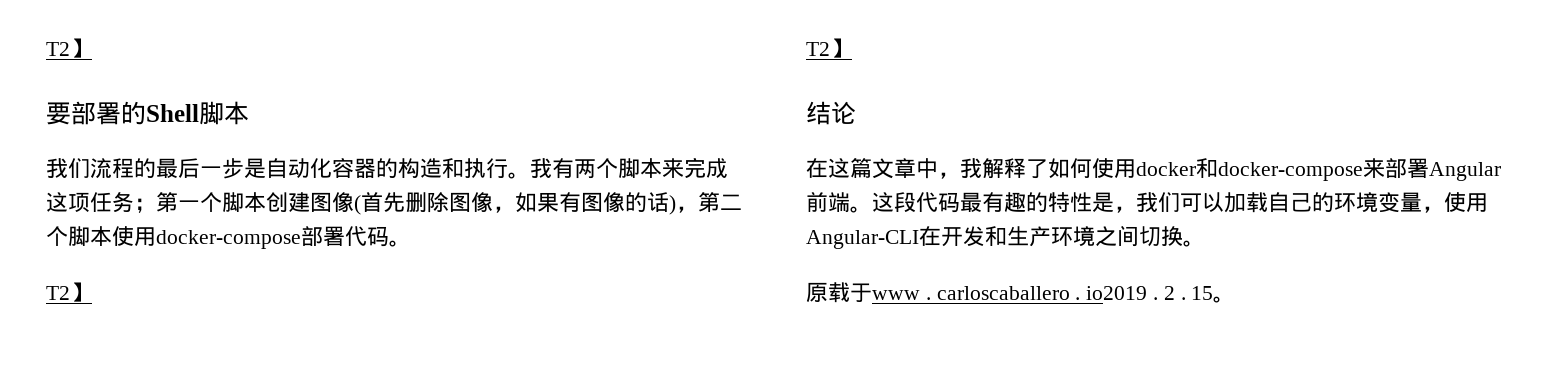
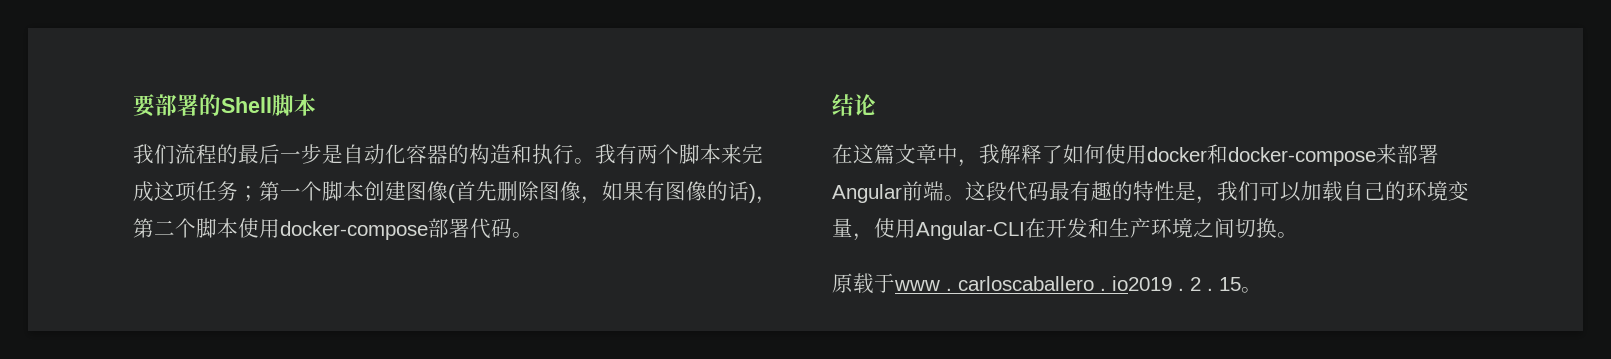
[46,38,92,58] T2】 // -> (133, 105) none
[46,282,92,302] [806,38,852,58] // T2】 // T2】 -> (533, 235) none

